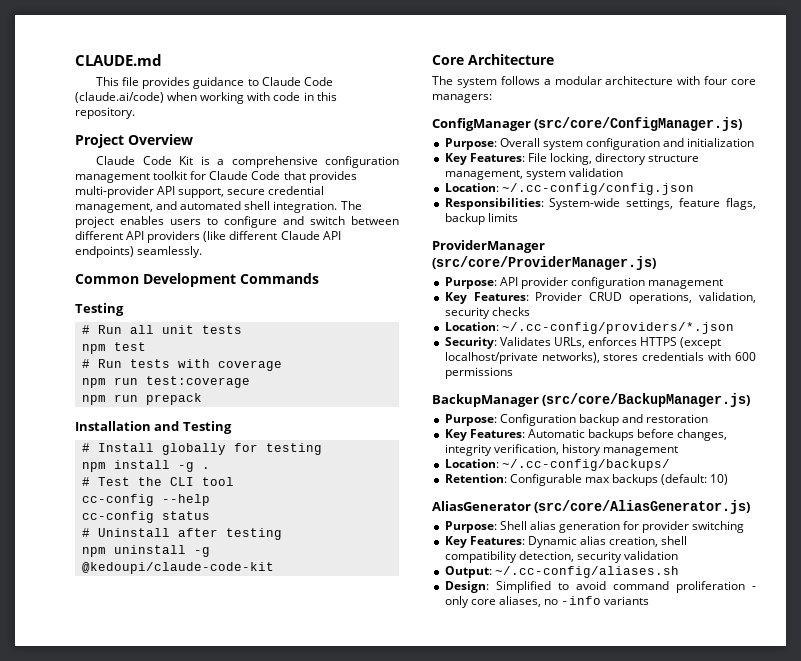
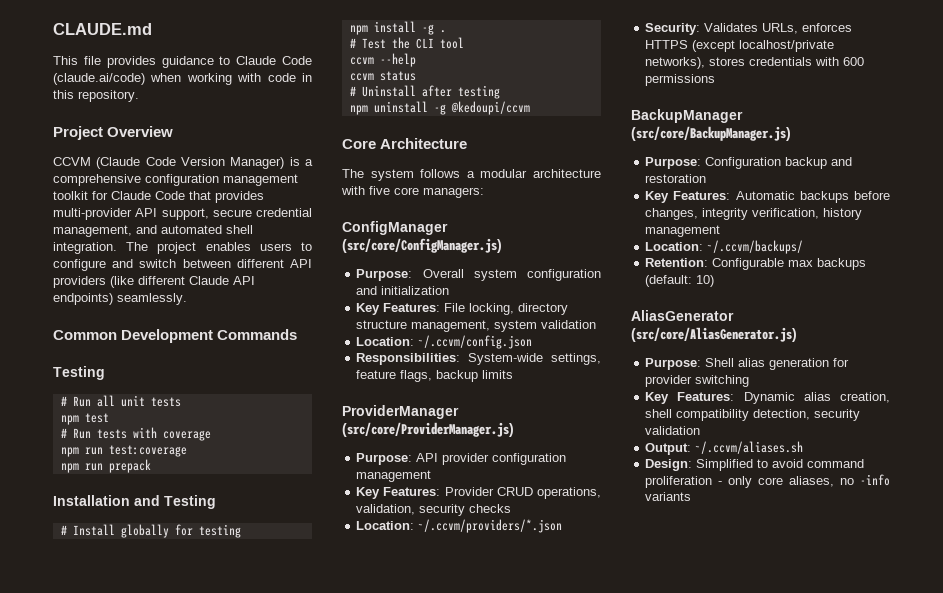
[96,156,194,165] Claude Code Kit -> [53,157,285,169] CCVM (Claude Code Version Manager)
[81,494,154,506] cc-config -> [349,57,374,65] ccvm
[81,511,154,523] cc-config -> [349,73,374,81] ccvm
[81,562,274,574] @kedoupi/claude-code-kit -> [450,101,530,115] @kedoupi/ccvm
[704,76,728,85] four -> [369,186,390,195] five
[501,183,694,195] ~/.cc-config/config.json -> [418,335,533,349] ~/.ccvm/config.json
[501,322,734,334] ~/.cc-config/providers/*.json -> [418,519,563,533] ~/.ccvm/providers/*.json
[501,459,670,471] ~/.cc-config/backups/ -> [707,240,804,254] ~/.ccvm/backups/
[494,566,679,578] ~/.cc-config/aliases.sh -> [695,441,804,454] ~/.ccvm/aliases.sh

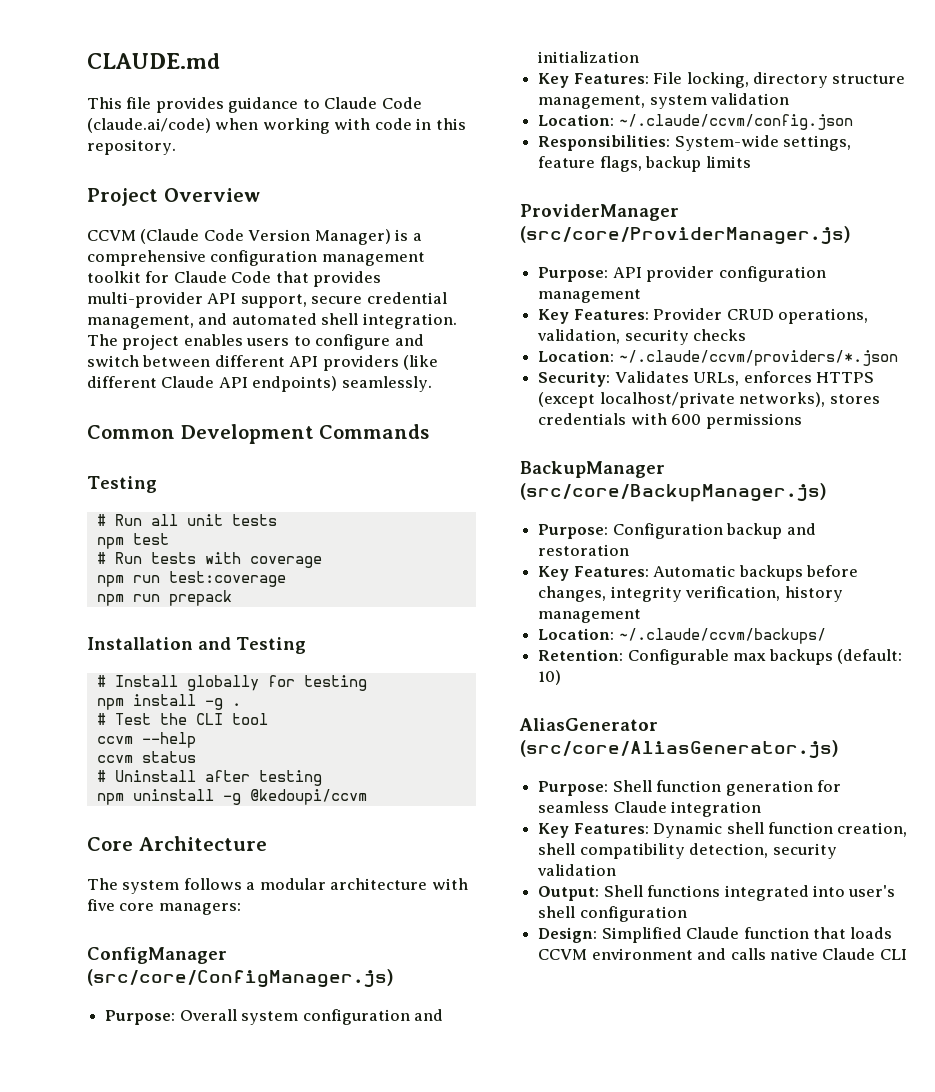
[418,335,533,349] ~/.ccvm/config.json -> [618,114,853,130] ~/.claude/ccvm/config.json
[418,519,563,533] ~/.ccvm/providers/*.json -> [618,350,898,366] ~/.claude/ccvm/providers/*.json
[707,240,804,254] ~/.ccvm/backups/ -> [618,628,826,644] ~/.claude/ccvm/backups/
[738,358,766,367] alias -> [656,780,722,792] function
[645,375,750,387] provider switching -> [538,801,762,817] seamless Claude integration
[803,392,831,401] alias -> [726,822,833,834] shell function
[695,441,804,454] [645,459,865,471] [645,474,890,488] [645,492,692,501] ~/.ccvm/aliases.sh // Design: Simplified to avoid command proliferation - only core aliases, no -info variants -> [603,885,896,901] [538,906,687,922] [538,927,893,943] [538,948,907,960] Shell functions integrated into user's shell configuration // Design: Simplified Claude function that loads CCVM environment and calls native Claude CLI

